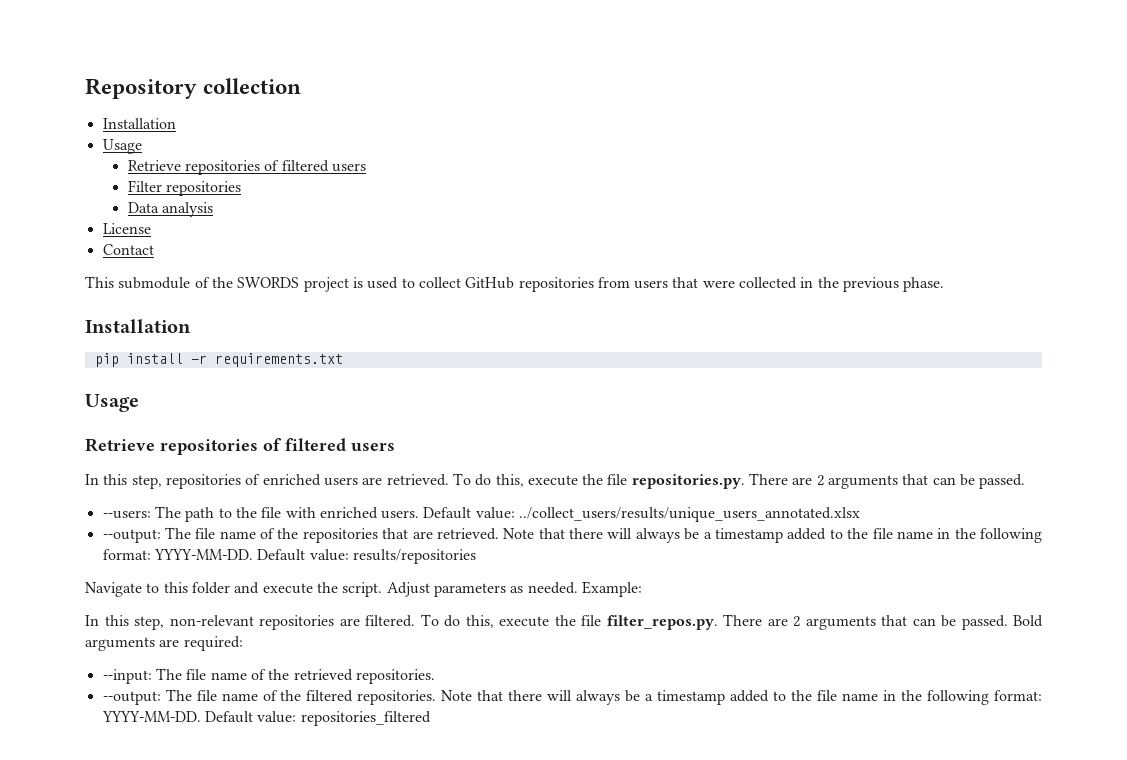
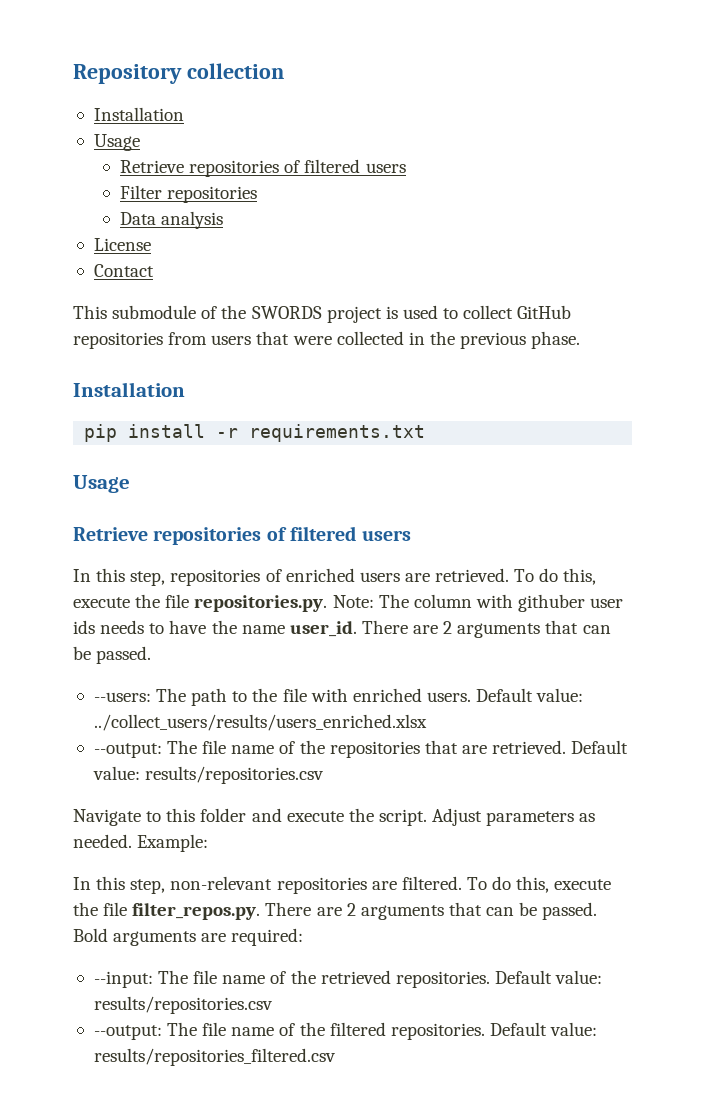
(745, 481) none -> [332,594,624,612] [73,620,357,637] Note: The column with githuber user ids needs to have the name user_id.
[519,507,861,522] ../collect_users/results/unique_users_annotated.xlsx -> [93,714,427,731] ../collect_users/results/users_enriched.xlsx
[503,528,1042,543] [102,549,476,564] Note that there will always be a timestamp added to the file name in the following format: YYYY-MM-DD. Default value: results/repositories -> [571,740,629,754] [92,766,325,784] Default value: results/repositories.csv
(435, 676) none -> [494,970,603,984] [93,996,273,1014] Default value: results/repositories.csv
[441,690,1043,705] [101,711,431,726] Note that there will always be a timestamp added to the file name in the following format: YYYY-MM-DD. Default value: repositories_filtered -> [489,1022,598,1036] [93,1048,336,1066] Default value: results/repositories_filtered.csv

